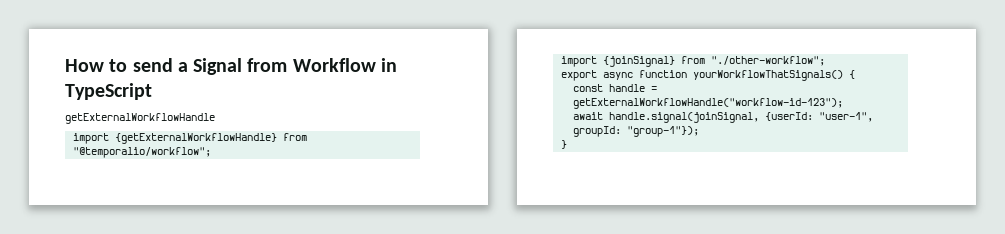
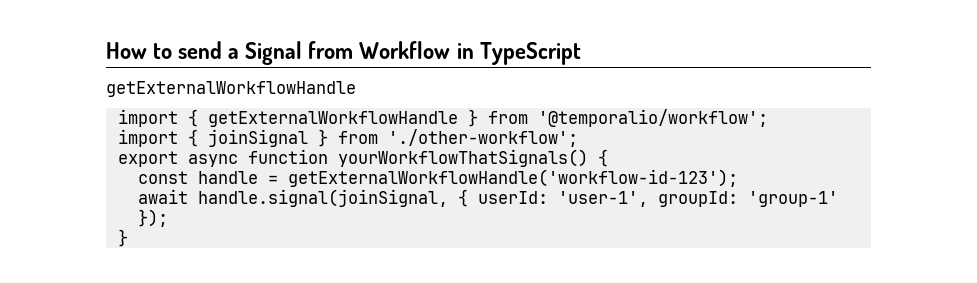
[114,133,307,144] [72,147,211,158] [560,56,825,67] {getExternalWorkflowHandle} from "@temporalio/workflow"; // import {joinSignal} from "./other-workflow"; -> [187,109,768,127] [117,129,578,147] { getExternalWorkflowHandle } from '@temporalio/workflow'; // import { joinSignal } from './other-workflow';
[572,98,843,109] getExternalWorkflowHandle("workflow-id-123"); -> [287,169,738,187] getExternalWorkflowHandle('workflow-id-123');
[764,112,873,122] [572,126,699,137] {userId: "user-1", groupId: "group-1"}); -> [457,189,838,207] [137,209,168,227] { userId: 'user-1', groupId: 'group-1' });

